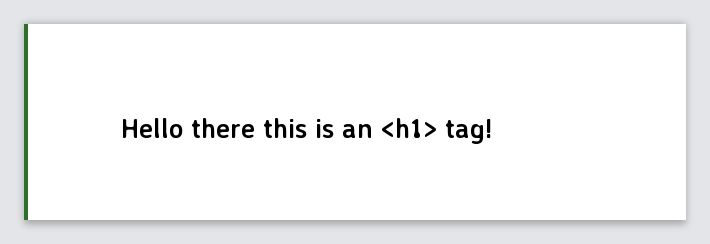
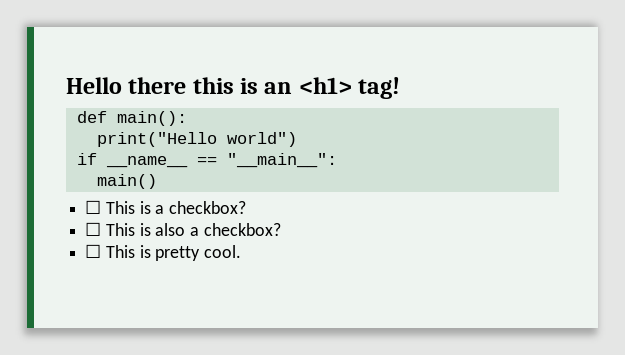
(493, 131) none -> [76,111,187,126] [96,132,297,147] [76,153,337,168] [96,174,157,189] [85,200,247,214] [85,222,281,236] [85,244,242,261] // def main(): // print("Hello world") // if __name__ == "__main__": // main() // ☐ This is a checkbox? // ☐ This is also a checkbox? // ☐ This is pretty cool.

